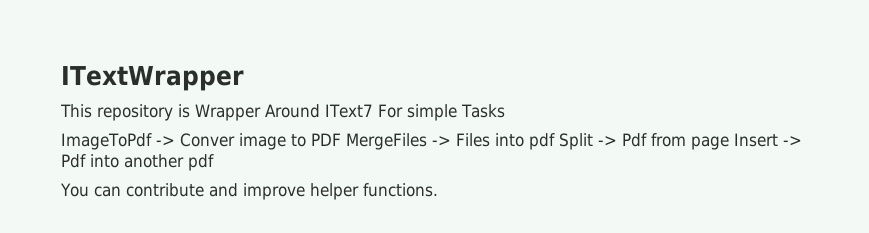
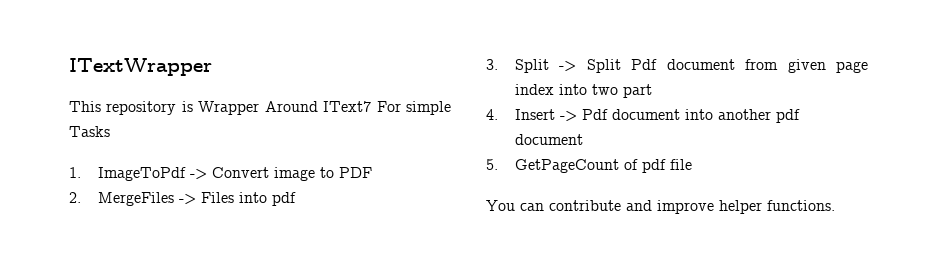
(505, 111) none -> [69,167,81,178] 1.
[179,133,235,147] Conver -> [211,167,269,178] Convert
(341, 139) none -> [69,192,81,203] // 2.
(555, 141) none -> [486,59,498,70] // 3.
[621,133,729,150] Pdf from page -> [586,59,868,73] [514,84,652,98] [486,109,498,120] Split Pdf document from given page index into two part // 4.
(86, 161) none -> [611,109,680,120] document
(214, 162) none -> [514,134,583,145] [486,159,692,173] document // 5. GetPageCount of pdf file

